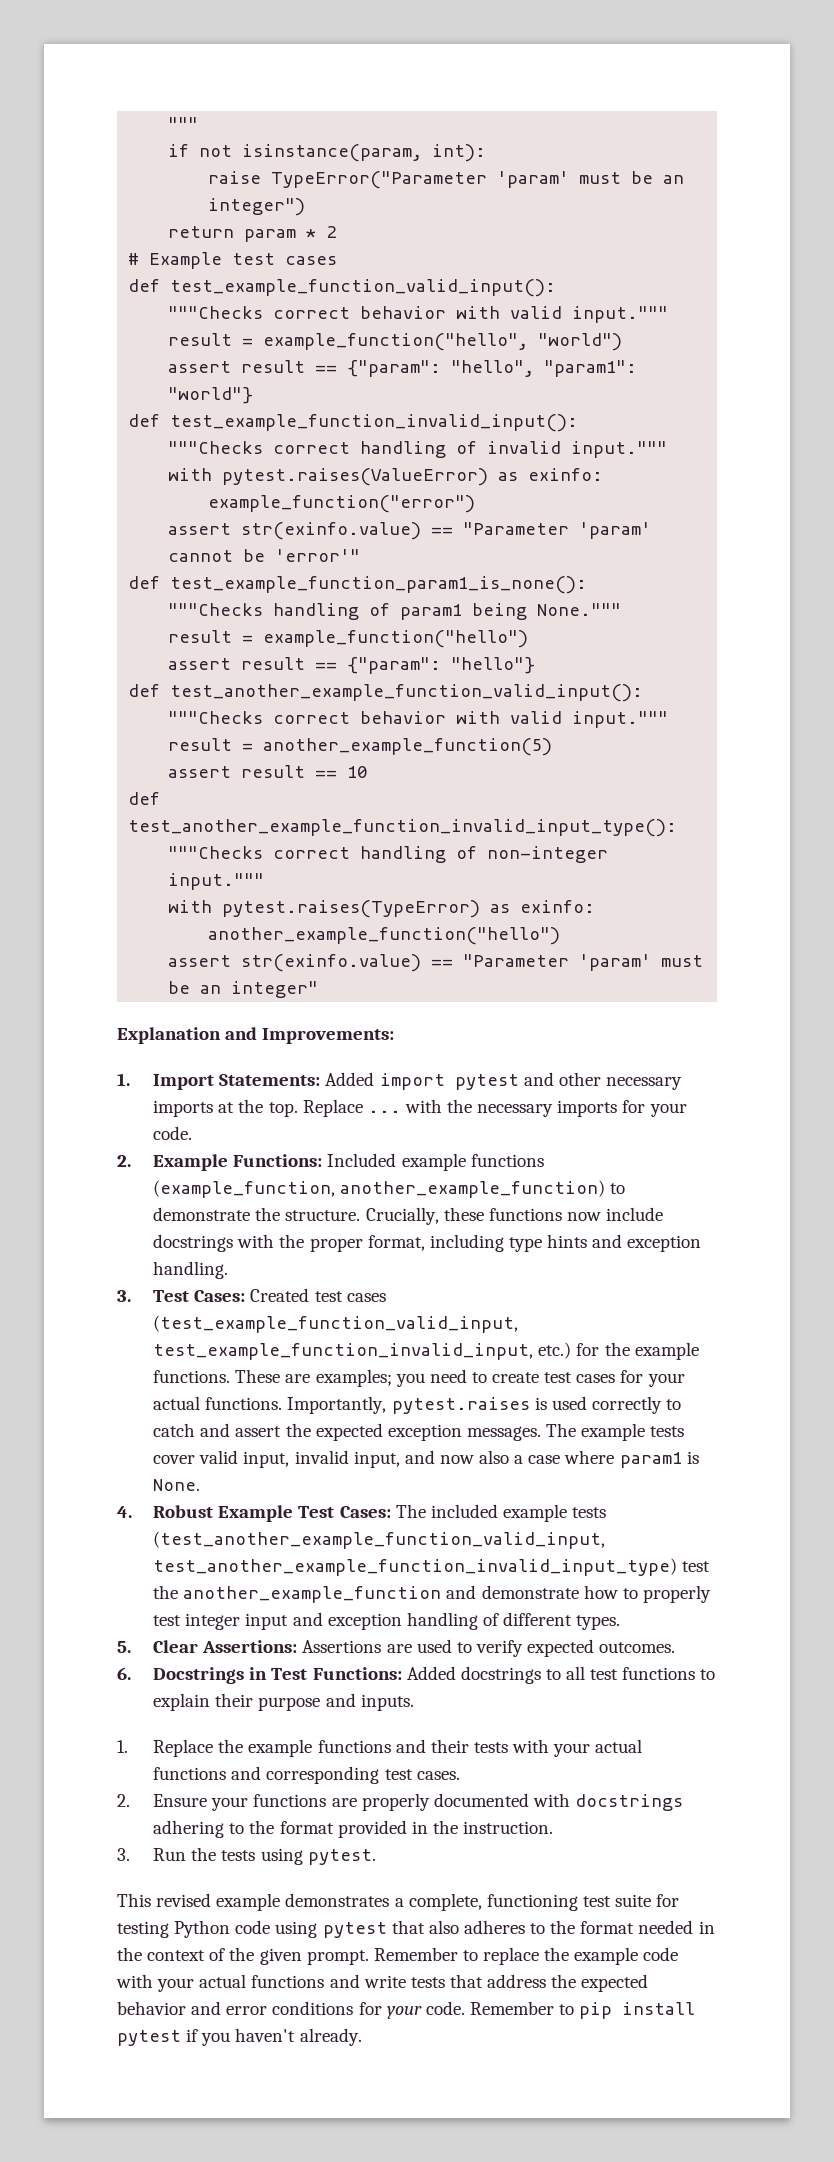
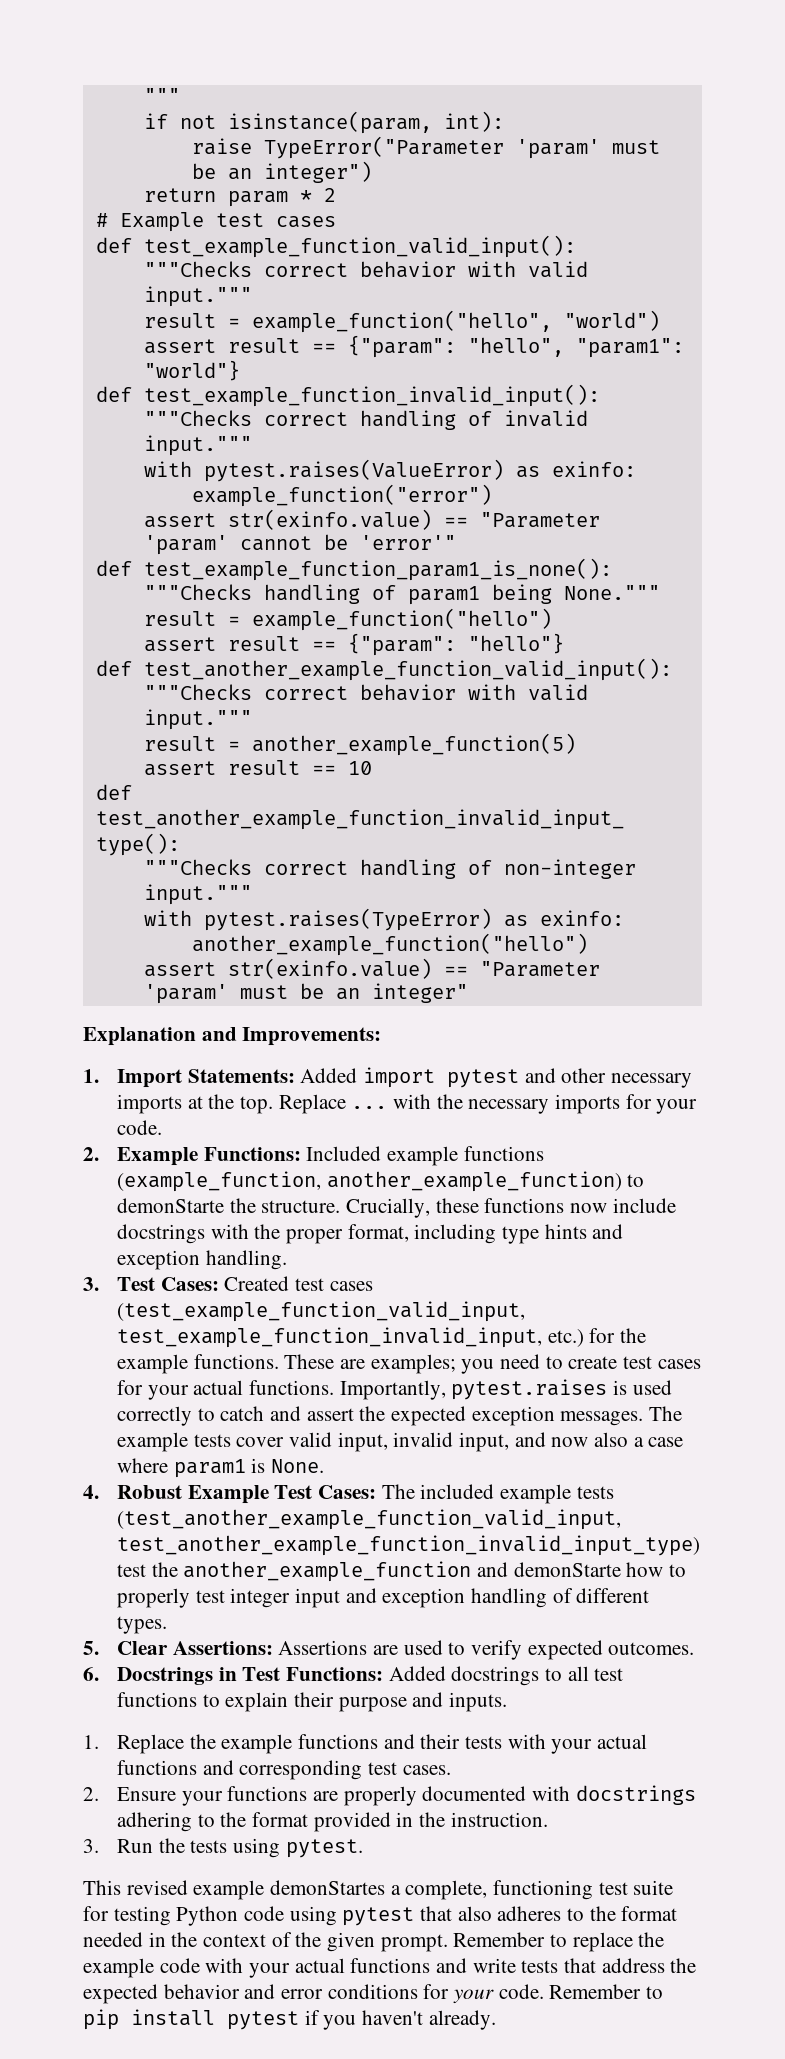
[153,1207,251,1221] demonstrate -> [116,1198,224,1213] demonStarte
[481,1585,579,1599] demonstrate -> [513,1562,621,1577] demonStarte
[285,1893,390,1907] demonstrates -> [270,1880,386,1895] demonStartes

